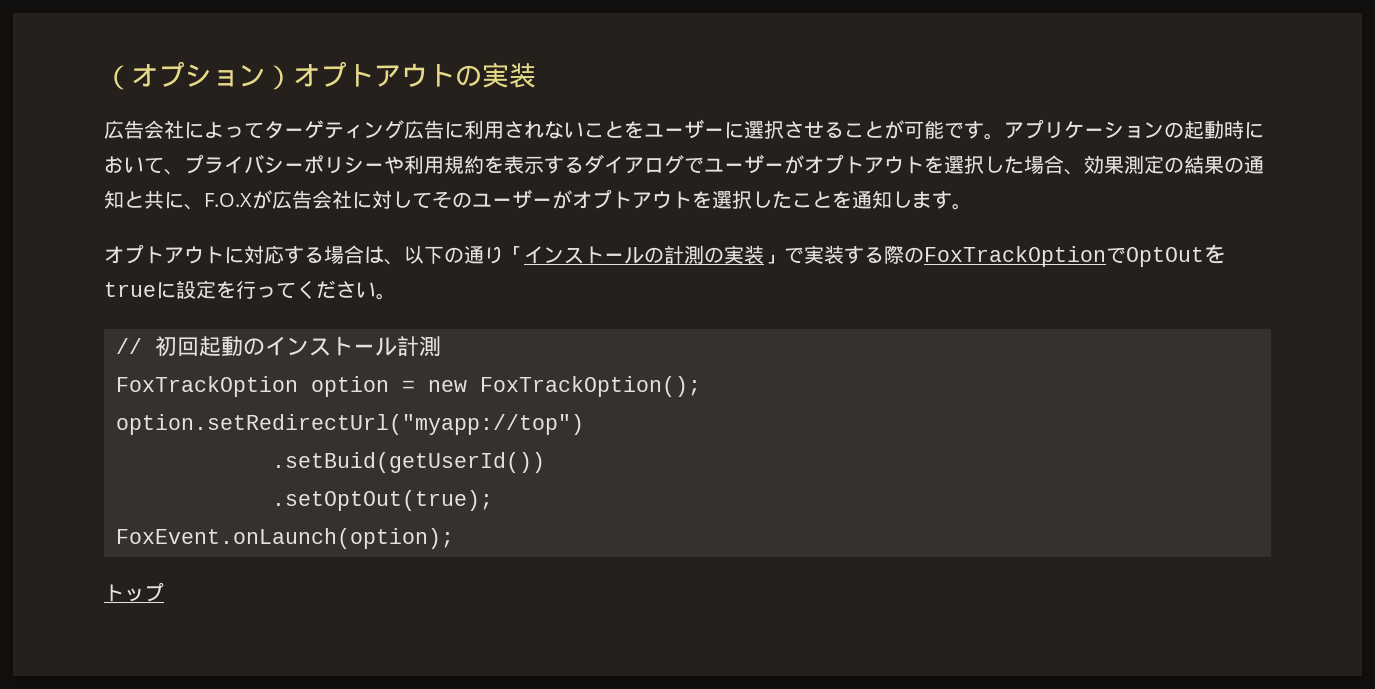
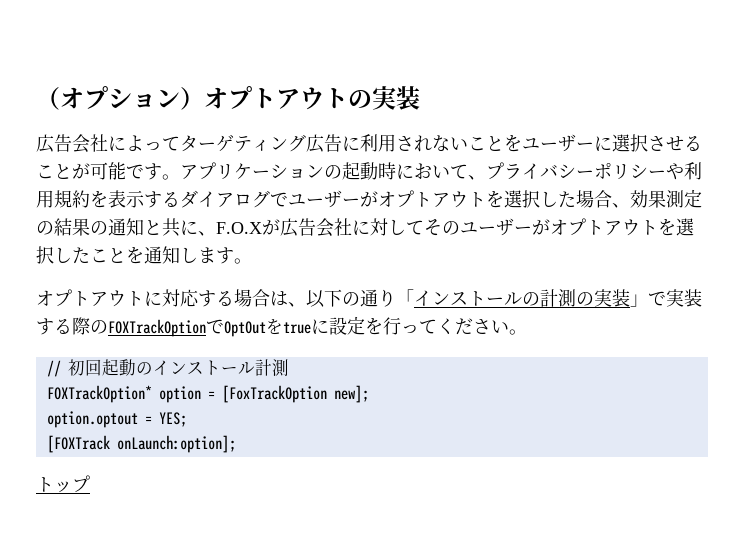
[924,246,1106,267] FoxTrackOption -> [108,319,206,337] FOXTrackOption
[116,376,298,397] FoxTrackOption -> [46,385,152,403] FOXTrackOption*
[428,376,701,397] [116,414,584,435] [272,452,545,473] [272,490,493,511] [116,528,454,549] new FoxTrackOption(); // option.setRedirectUrl("myapp://top") // .setBuid(getUserId()) // .setOptOut(true); // FoxEvent.onLaunch(option); -> [221,385,369,403] [46,411,187,428] [46,435,236,453] [FoxTrackOption new]; // option.optout = YES; // [FOXTrack onLaunch:option];

